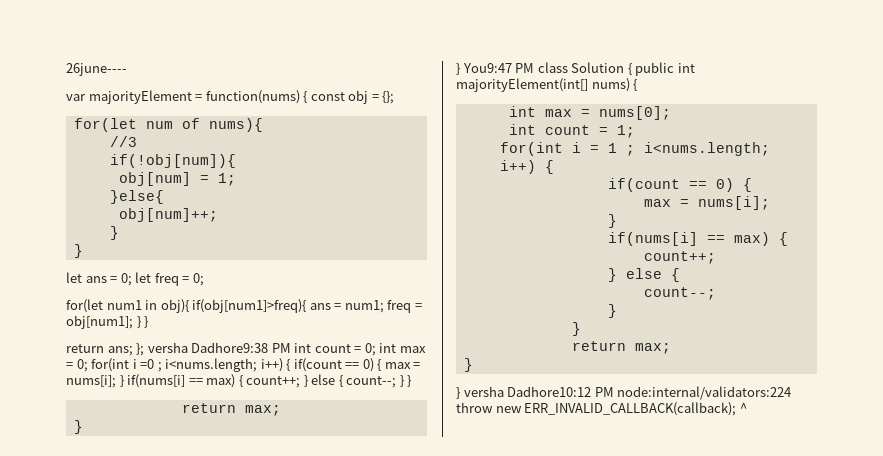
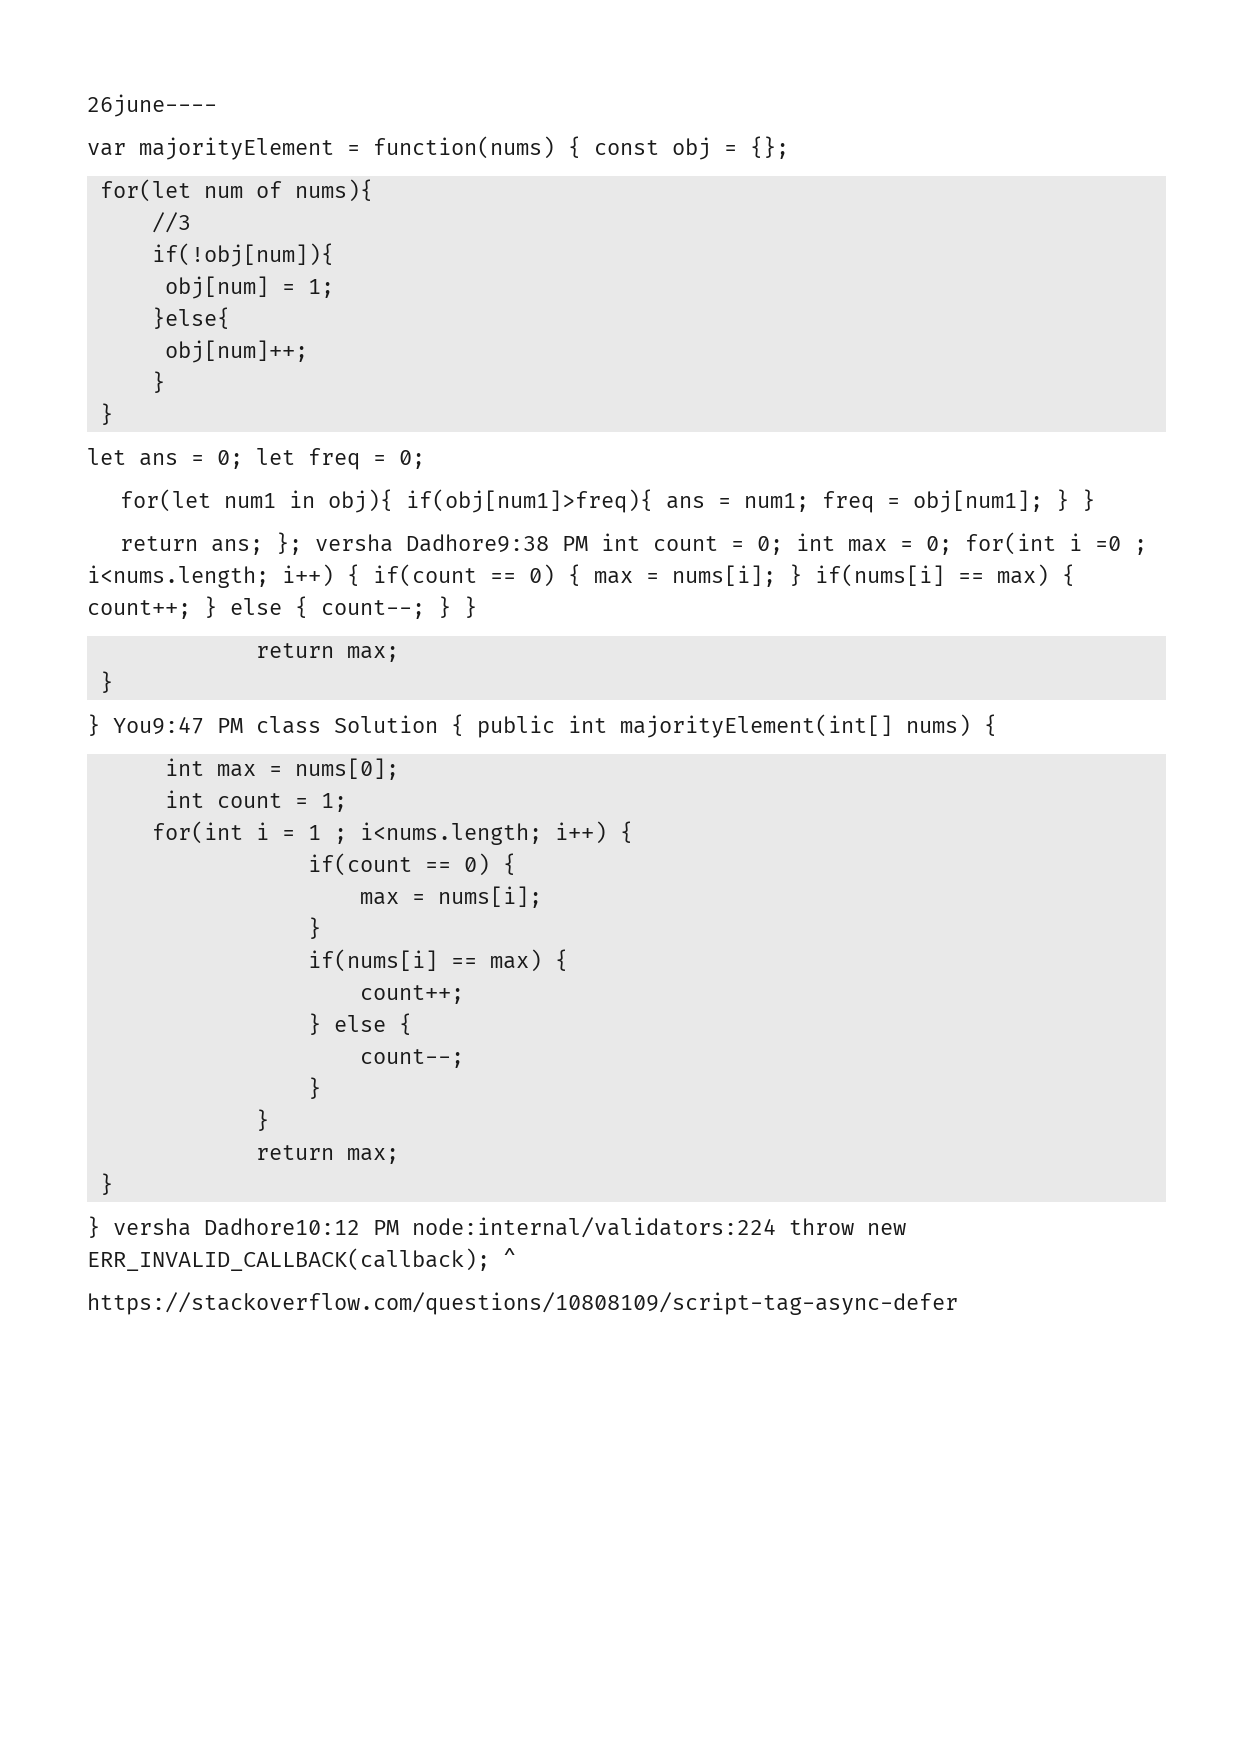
(747, 408) none -> [87,1292,958,1315] // https://stackoverflow.com/questions/10808109/script-tag-async-defer

